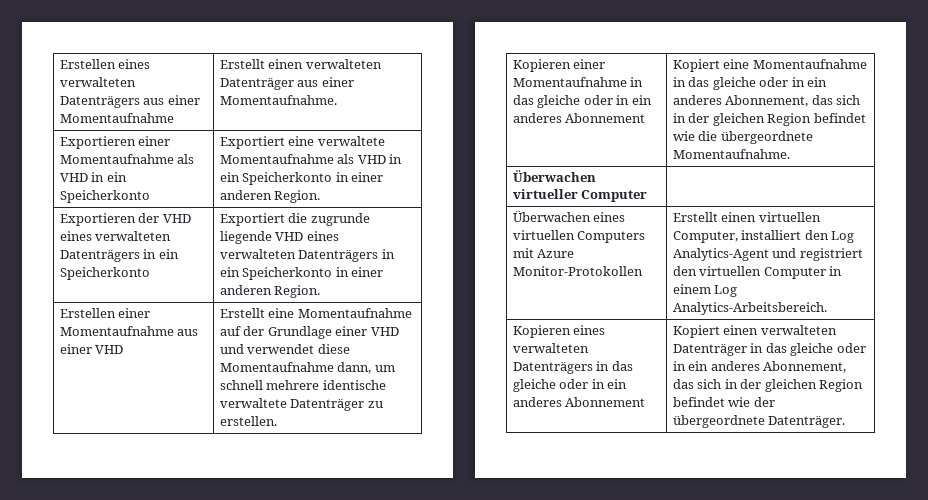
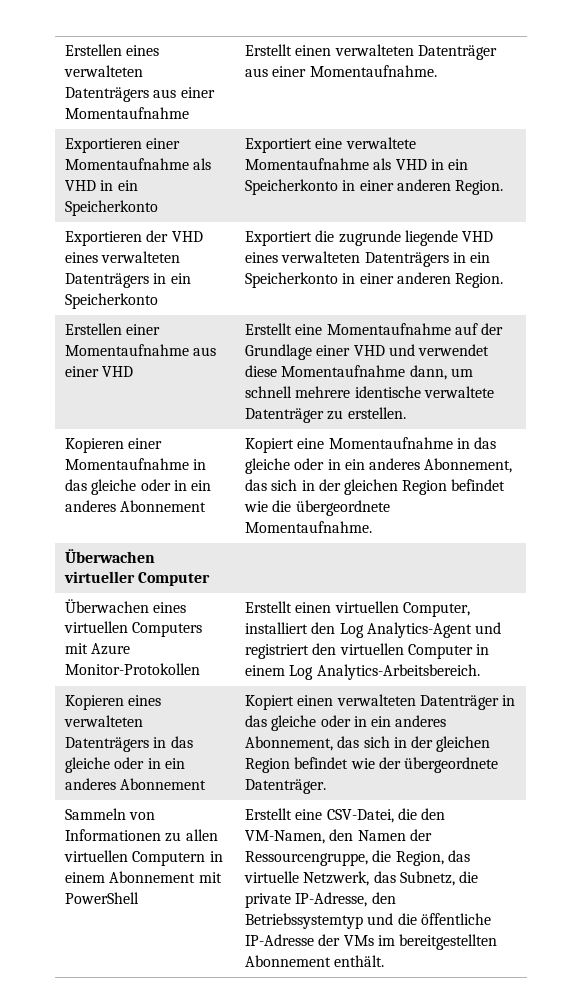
(846, 422) none -> [65,808,156,820] [65,829,218,842] [64,850,223,866] [65,871,222,883] [65,892,140,904] [245,808,446,823] [245,829,432,844] [245,850,470,866] [244,871,479,886] [245,892,396,908] [245,913,491,929] [245,934,498,950] [245,955,385,967] // Sammeln von Informationen zu allen virtuellen Computern in einem Abonnement mit PowerShell | Erstellt eine CSV-Datei, die den VM-Namen, den Namen der Ressourcengruppe, die Region, das virtuelle Netzwerk, das Subnetz, die private IP-Adresse, den Betriebssystemtyp und die öffentliche IP-Adresse der VMs im bereitgestellten Abonnement enthält.

